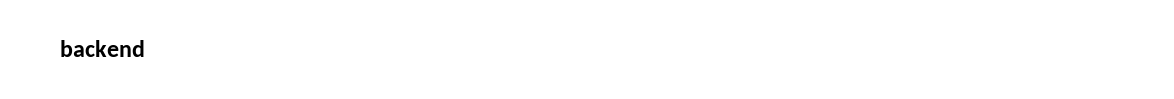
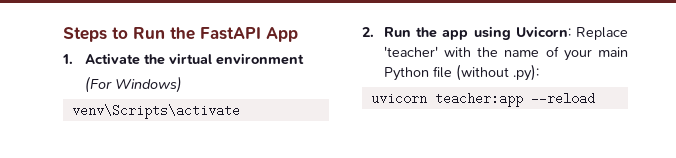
[60,40,145,57] backend -> [63,27,298,42] [62,53,304,65] [84,76,182,93] [71,104,240,119] [362,26,628,40] [383,46,628,61] [383,64,539,81] [370,92,595,107] Steps to Run the FastAPI App // 1. Activate the virtual environment // (For Windows) // venv\Scripts\activate // 2. Run the app using Uvicorn: Replace 'teacher' with the name of your main Python file (without .py): // uvicorn teacher:app --reload

